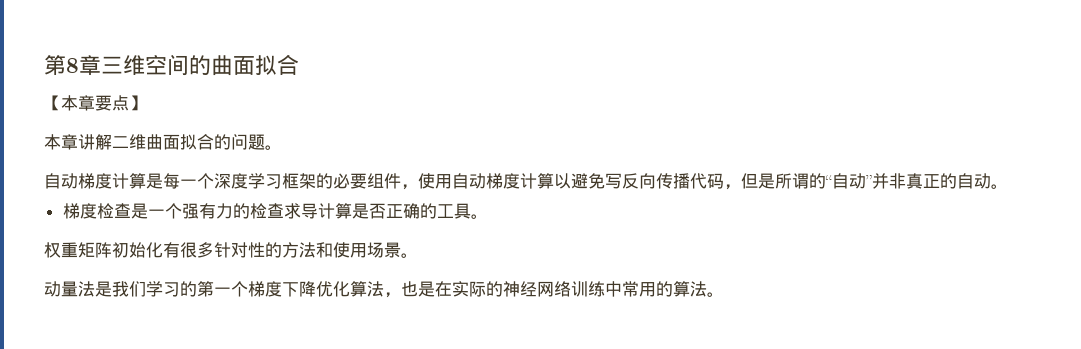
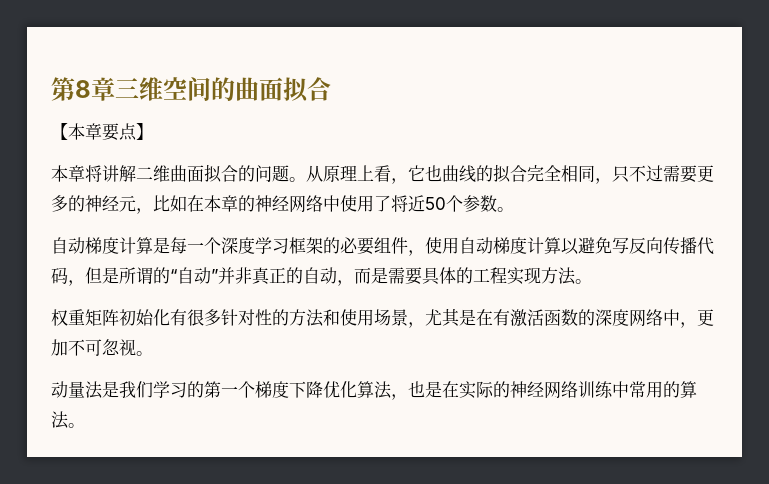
(78, 142) none -> [85,165,102,182] 将
(282, 147) none -> [306,164,714,184] [51,195,514,214] 从原理上看，它也曲线的拟合完全相同，只不过需要更多的神经元，比如在本章的神经网络中使用了将近50个参数。
[991,184,1008,189] [62,203,471,219] 。 // 梯度检查是一个强有力的检查求导计算是否正确的工具 -> [337,267,576,286] ，而是需要具体的工程实现方法
(401, 250) none -> [408,308,714,328] [51,339,136,356] ，尤其是在有激活函数的深度网络中，更加不可忽视

